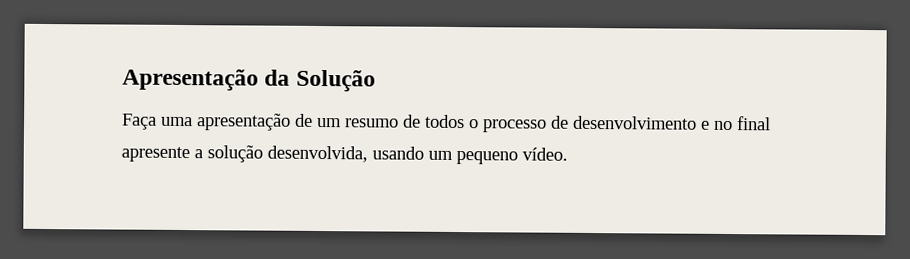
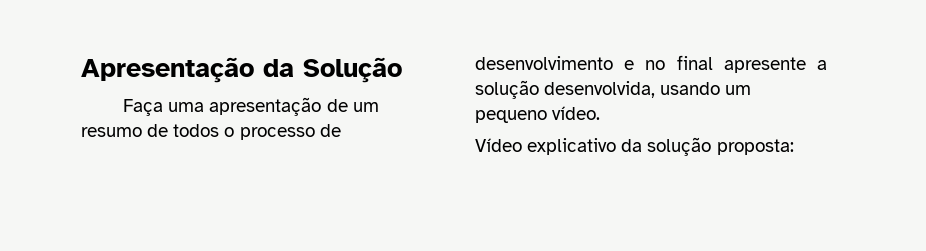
(568, 154) none -> [475,137,794,156] // Vídeo explicativo da solução proposta:

